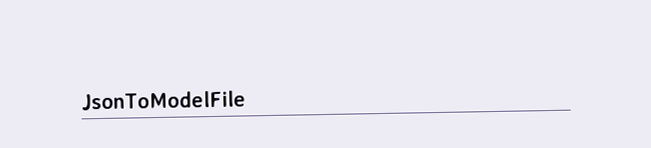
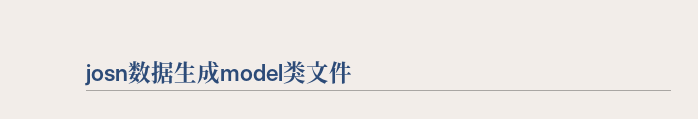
[81,90,246,111] JsonToModelFile -> [85,61,352,86] josn数据生成model类文件

